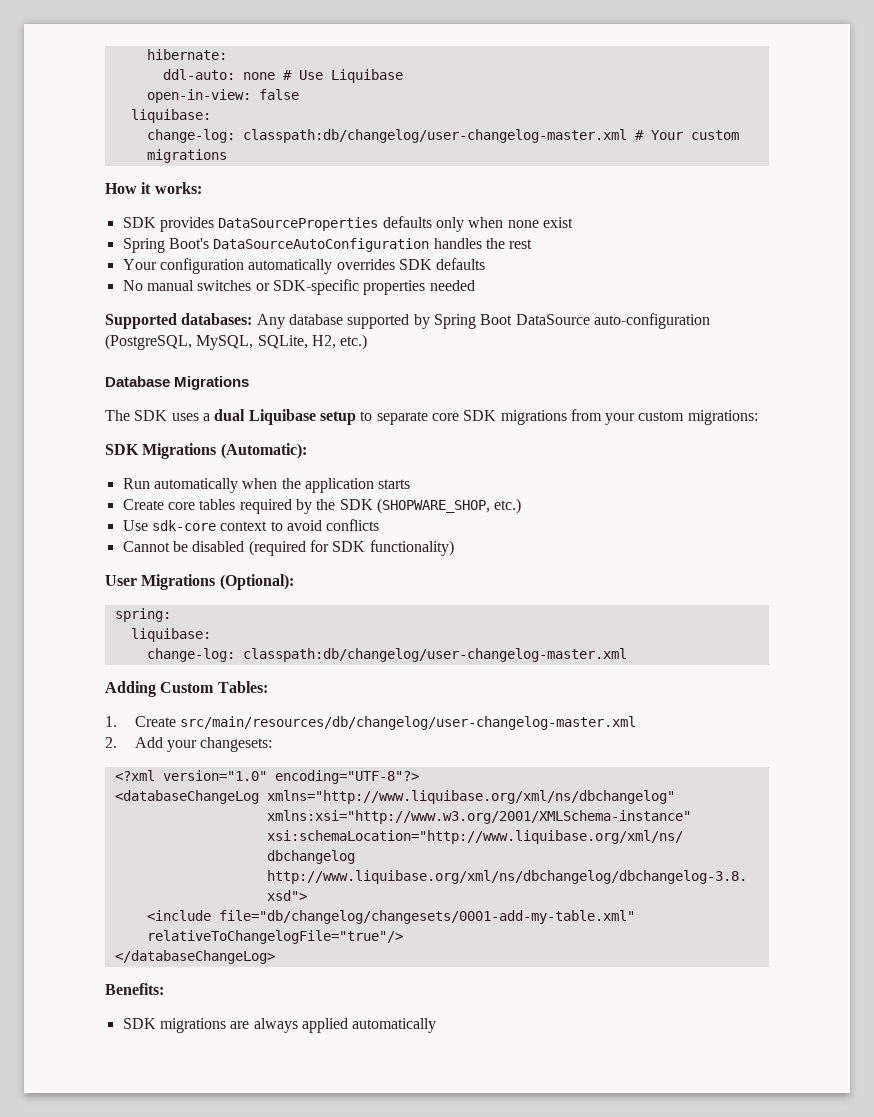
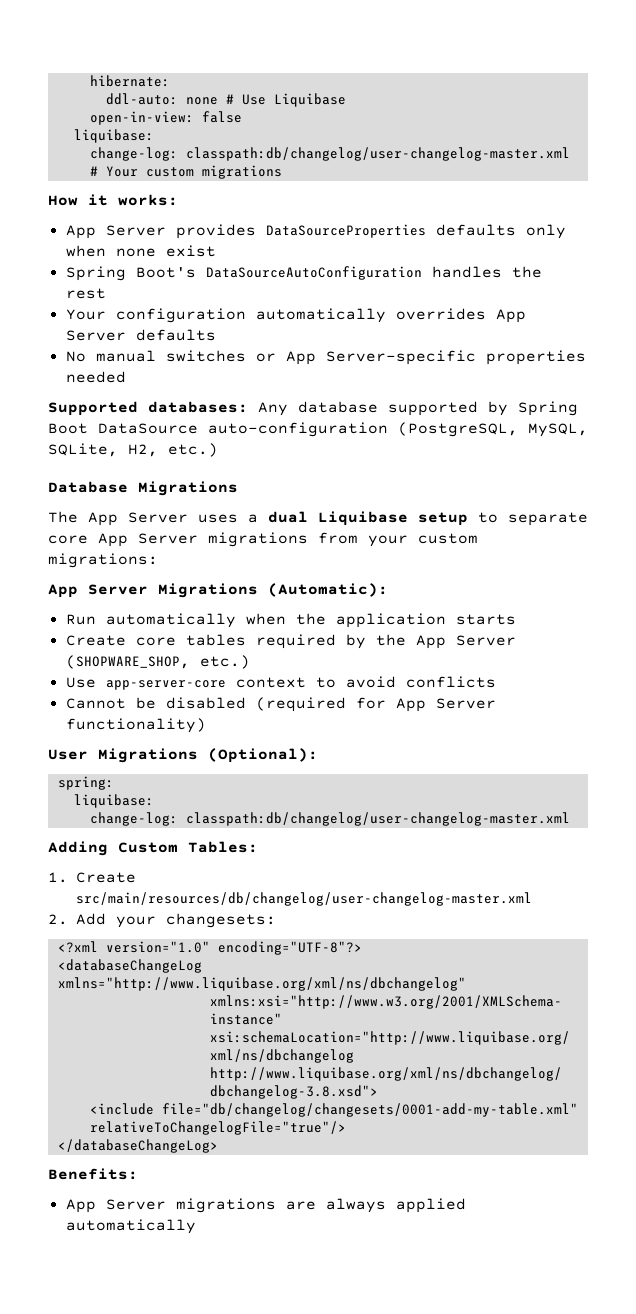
[122,217,156,228] SDK -> [65,225,166,239] App Server
[398,259,432,270] SDK -> [495,309,526,323] [65,330,126,341] App Server
[272,279,359,295] SDK-specific -> [285,350,476,365] App Server-specific
[134,410,168,421] SDK -> [88,512,188,526] App Server
[463,410,497,421] SDK -> [98,533,198,547] App Server
[105,444,139,455] SDK -> [48,584,148,598] App Server
[339,499,373,510] SDK -> [415,635,516,649] App Server
[151,520,216,531] sdk-core -> [105,680,226,690] app-server-core
[332,541,366,552] SDK -> [395,698,496,712] App Server
[122,1018,156,1029] SDK -> [65,1199,166,1213] App Server

